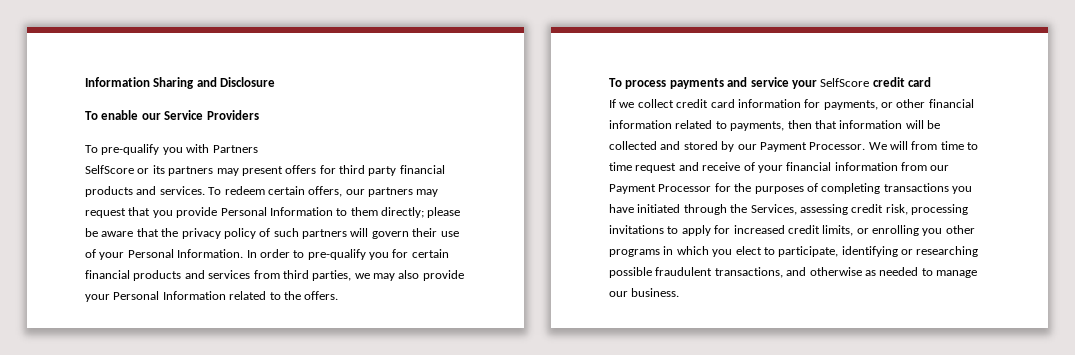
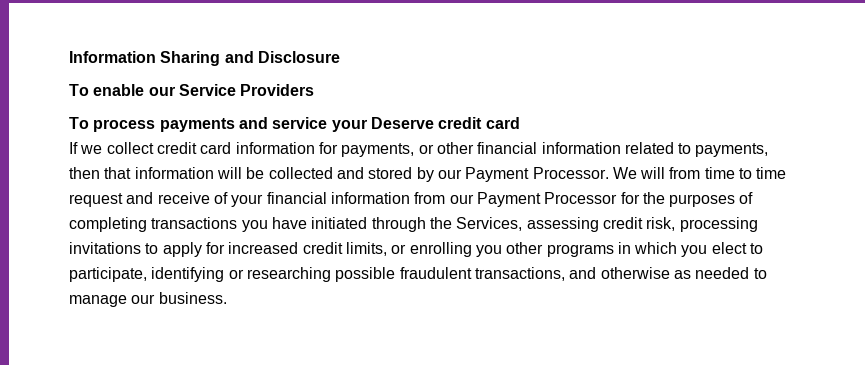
[85,144,258,155] [85,165,445,176] [85,186,439,197] [85,207,461,218] [85,228,459,239] [85,249,449,260] [85,270,464,281] [85,291,339,302] // To pre-qualify you with Partners // SelfScore or its partners may present offers for third party financial products and services. To redeem certain offers, our partners may request that you provide Personal Information to them directly; please be aware that the privacy policy of such partners will govern their use of your Personal Information. In order to pre-qualify you for certain financial products and services from third parties, we may also provide your Personal Information related to the offers. -> (315, 90) none
[820,78,870,87] SelfScore -> [370,117,434,129] Deserve

